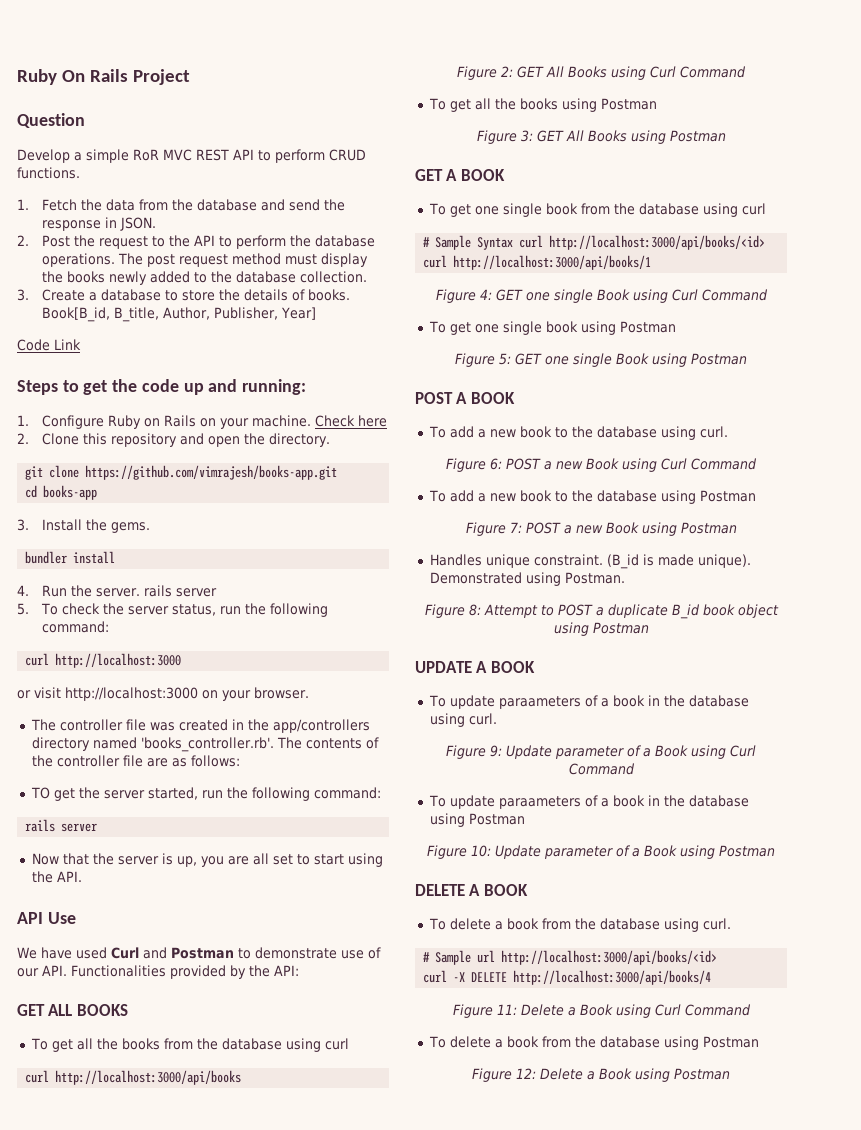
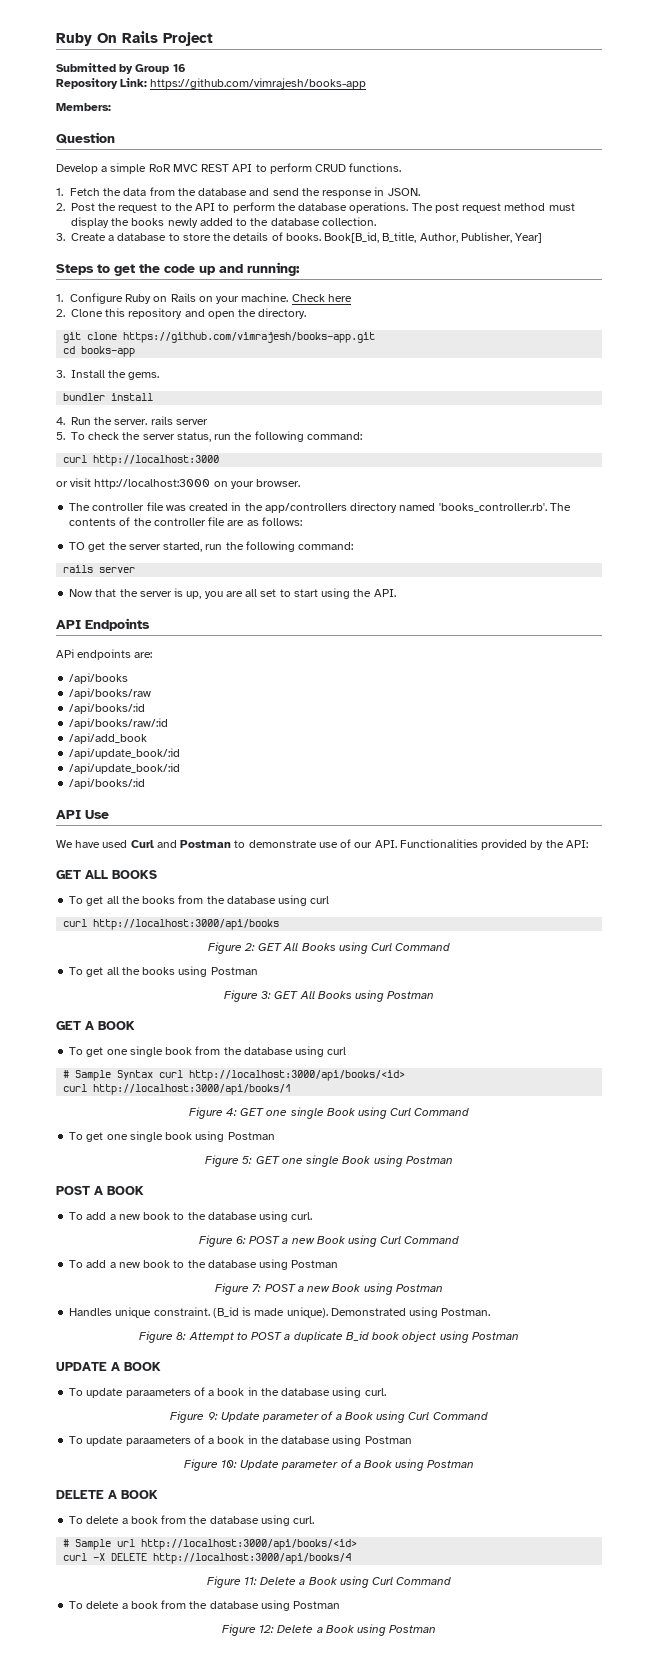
(191, 77) none -> [56,63,186,74] [56,78,367,89] [56,103,111,111] // Submitted by Group 16 // Repository Link: https://github.com/vimrajesh/books-app // Members:
[17,339,81,351] // Code Link -> (543, 238) none
(82, 876) none -> [56,618,150,631] [56,649,153,660] [69,673,129,684] [69,688,152,699] [69,703,146,714] [69,718,169,729] [69,733,148,744] [69,748,181,759] [69,763,181,774] [69,778,146,789] // API Endpoints // APi endpoints are: // /api/books // /api/books/raw // /api/books/:id // /api/books/raw/:id // /api/add_book // /api/update_book/:id // /api/update_book/:id // /api/books/:id

